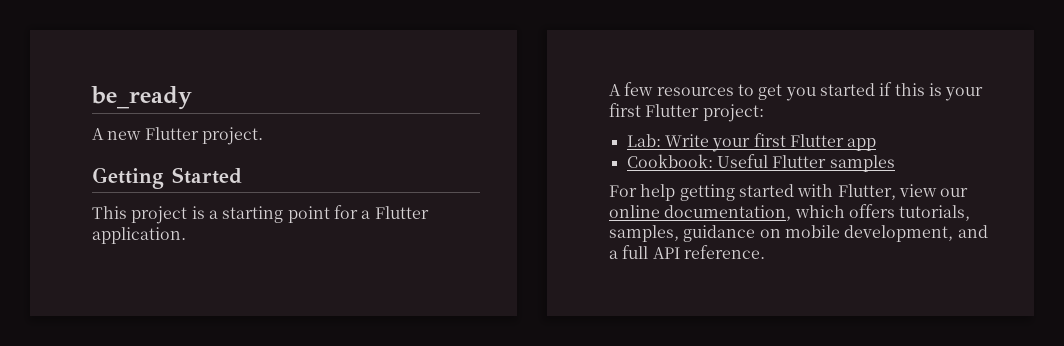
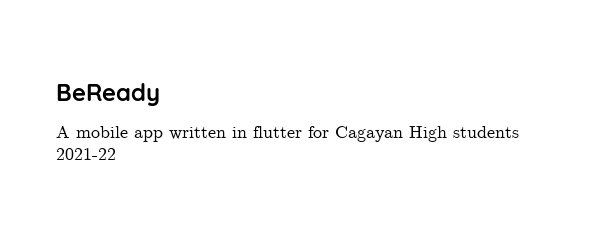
[91,86,192,110] [92,127,263,145] [92,167,242,189] [92,205,429,224] [92,227,186,244] [609,82,984,101] [609,103,764,122] [626,133,877,152] [626,154,895,172] [609,184,969,201] [609,204,971,221] [609,225,988,242] [609,245,765,259] be_ready // A new Flutter project. // Getting Started // This project is a starting point for a Flutter application. // A few resources to get you started if this is your first Flutter project: // Lab: Write your first Flutter app // Cookbook: Useful Flutter samples // For help getting started with Flutter, view our online documentation, which offers tutorials, samples, guidance on mobile development, and a full API reference. -> [56,83,160,106] [56,126,519,142] [56,148,116,160] BeReady // A mobile app written in flutter for Cagayan High students 2021-22

